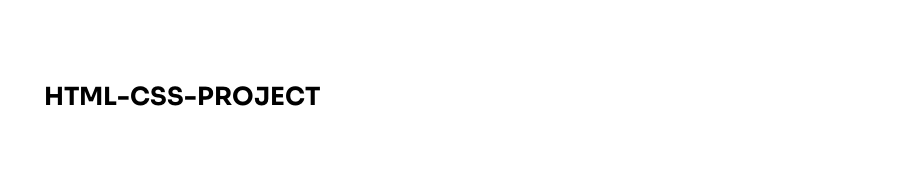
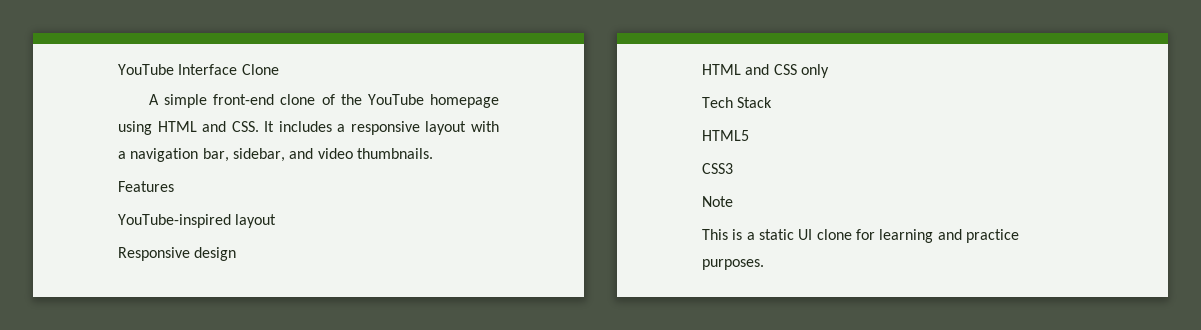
[44,86,320,106] HTML-CSS-PROJECT -> [118,64,279,75] [149,94,499,108] [118,121,499,135] [118,148,433,162] [118,181,174,192] [118,214,277,228] [118,247,237,261] [702,64,829,78] [702,97,773,108] [702,130,749,141] [702,163,733,174] [702,196,733,207] [702,229,1019,243] [702,259,764,270] YouTube Interface Clone // A simple front-end clone of the YouTube homepage using HTML and CSS. It includes a responsive layout with a navigation bar, sidebar, and video thumbnails. // Features // YouTube-inspired layout // Responsive design // HTML and CSS only // Tech Stack // HTML5 // CSS3 // Note // This is a static UI clone for learning and practice purposes.

